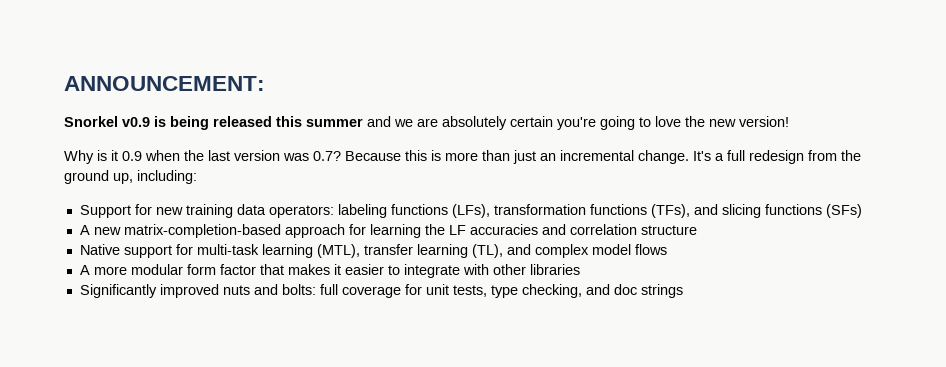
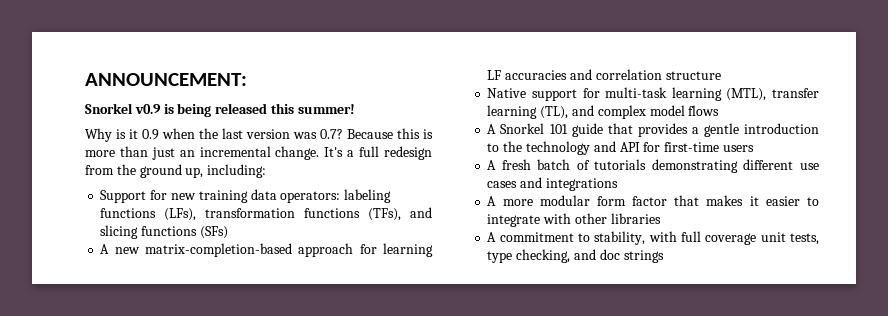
[306,116,789,130] summer and we are absolutely certain you're going to love the new version! -> [297,104,355,114] summer!
[424,224,445,235] the -> (433, 250) none
(667, 249) none -> [487,123,819,137] [487,141,754,155] [487,159,819,173] [487,177,618,191] // A Snorkel 101 guide that provides a gentle introduction to the technology and API for first-time users // A fresh batch of tutorials demonstrating different use cases and integrations
[79,284,316,298] Significantly improved nuts and bolts: -> [487,231,677,245] A commitment to stability, with
[404,284,422,295] for -> (757, 239) none

